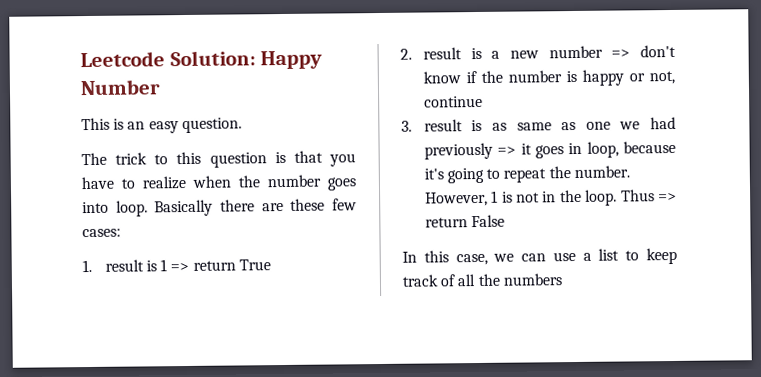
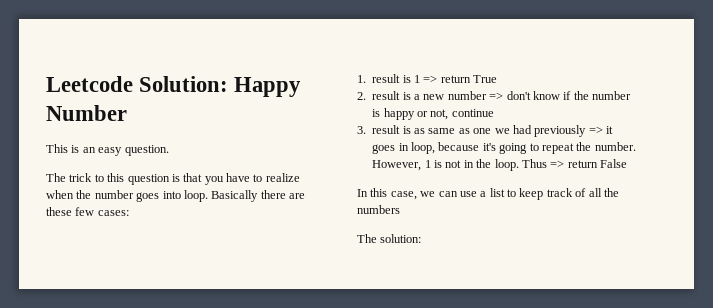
(563, 279) none -> [357,234,422,243] // The solution:

